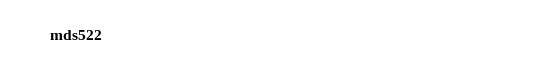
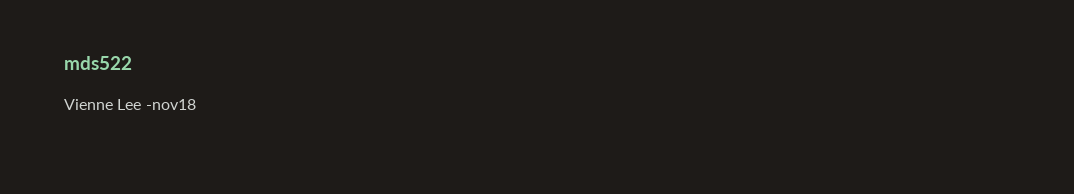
(102, 35) none -> [64,99,196,110] // Vienne Lee -nov18

